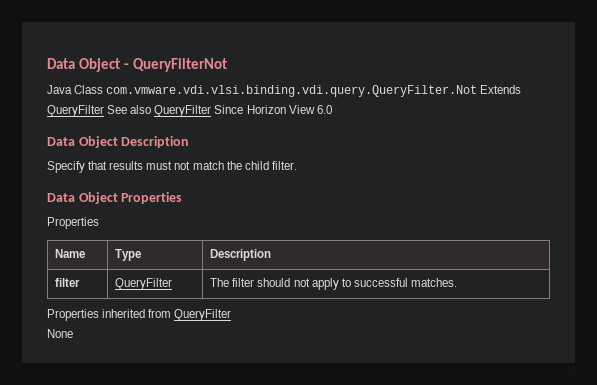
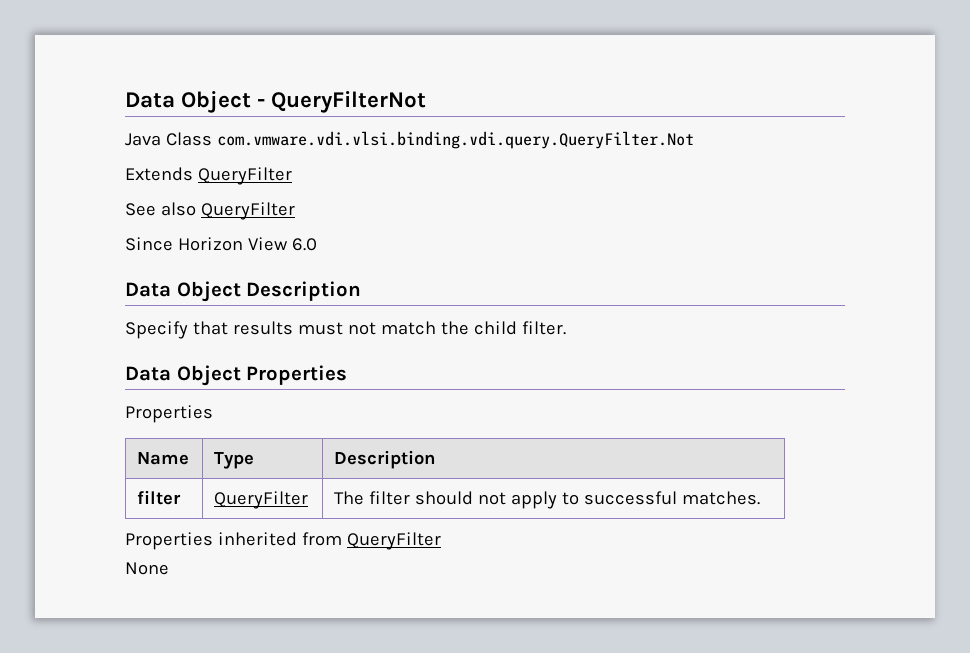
(478, 91) none -> (694, 140) //
(104, 111) none -> (292, 176) //
(212, 111) none -> (295, 211) //

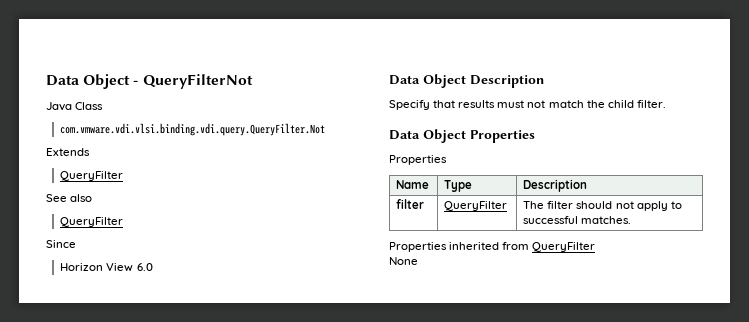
(212, 139) none -> (104, 106) //
(193, 174) none -> (90, 152) //
(196, 209) none -> (93, 198) //
(173, 244) none -> (76, 244) //

